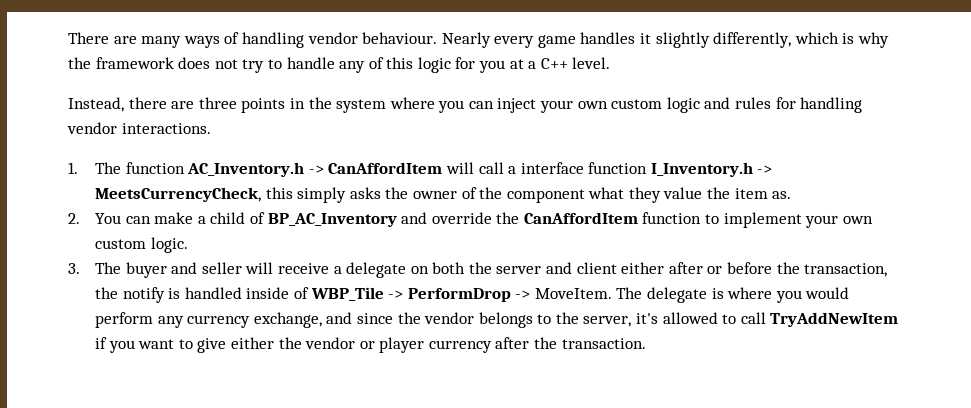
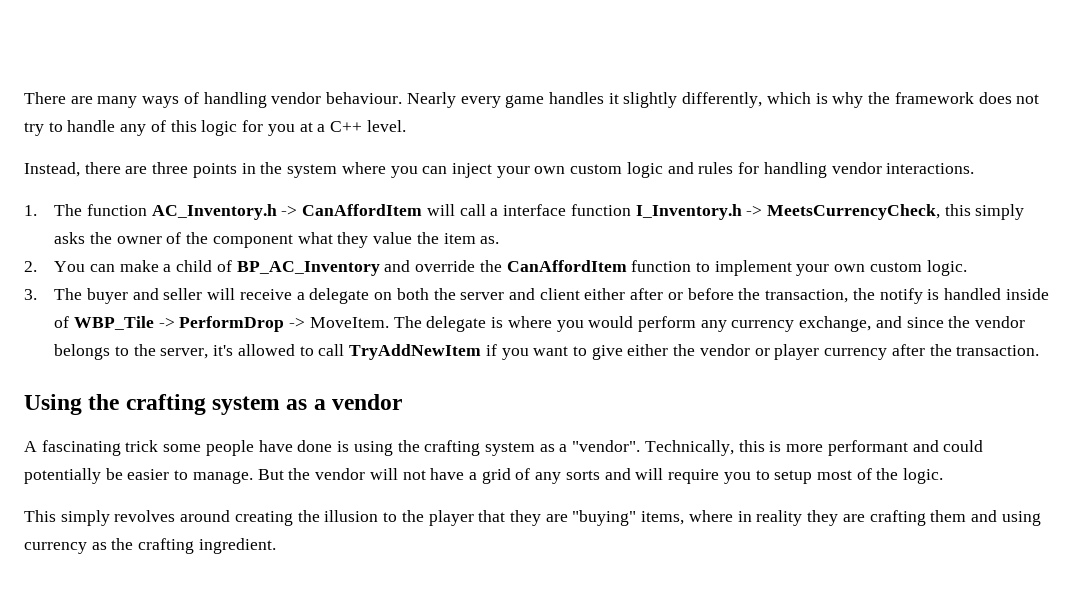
(646, 343) none -> [24,394,403,415] [24,440,984,456] [24,468,944,484] [24,510,1041,526] [24,538,276,554] // Using the crafting system as a vendor // A fascinating trick some people have done is using the crafting system as a "vendor". Technically, this is more performant and could potentially be easier to manage. But the vendor will not have a grid of any sorts and will require you to setup most of the logic. // This simply revolves around creating the illusion to the player that they are "buying" items, where in reality they are crafting them and using currency as the crafting ingredient.

